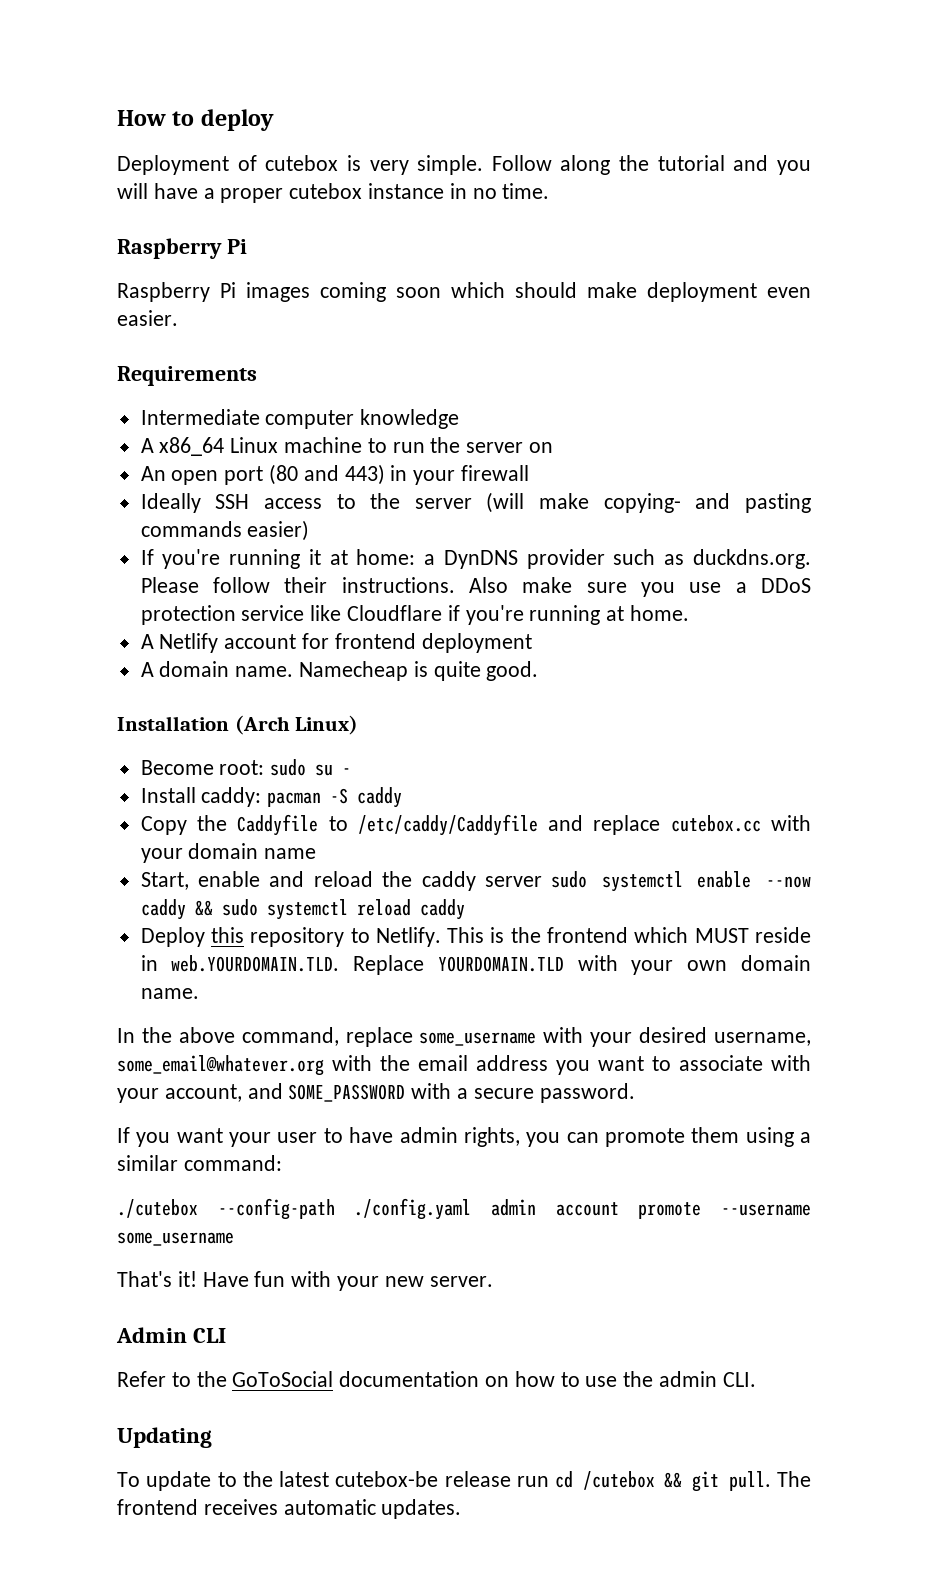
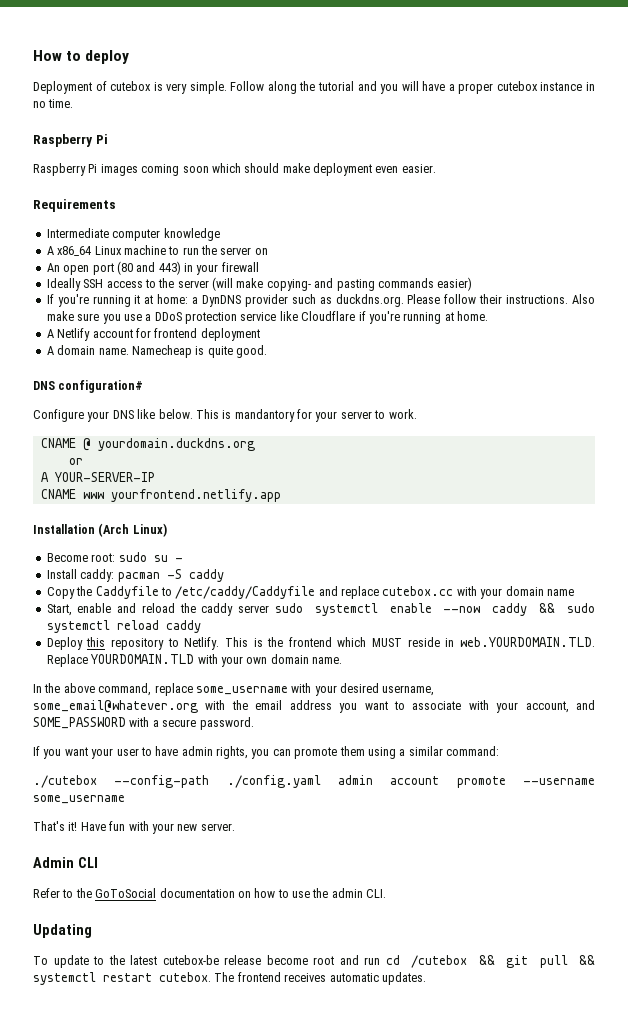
(539, 671) none -> [33,380,144,393] [33,409,417,422] [40,438,255,451] [68,458,83,465] [40,472,155,482] [40,489,281,502] // DNS configuration# // Configure your DNS like below. This is mandantory for your server to work. // CNAME @ yourdomain.duckdns.org // or // A YOUR-SERVER-IP // CNAME www yourfrontend.netlify.app
(511, 1479) none -> [266,955,359,965] become root and
[728,1471,771,1491] pull. -> [539,955,595,968] [33,972,211,985] pull && systemctl restart cutebox.

